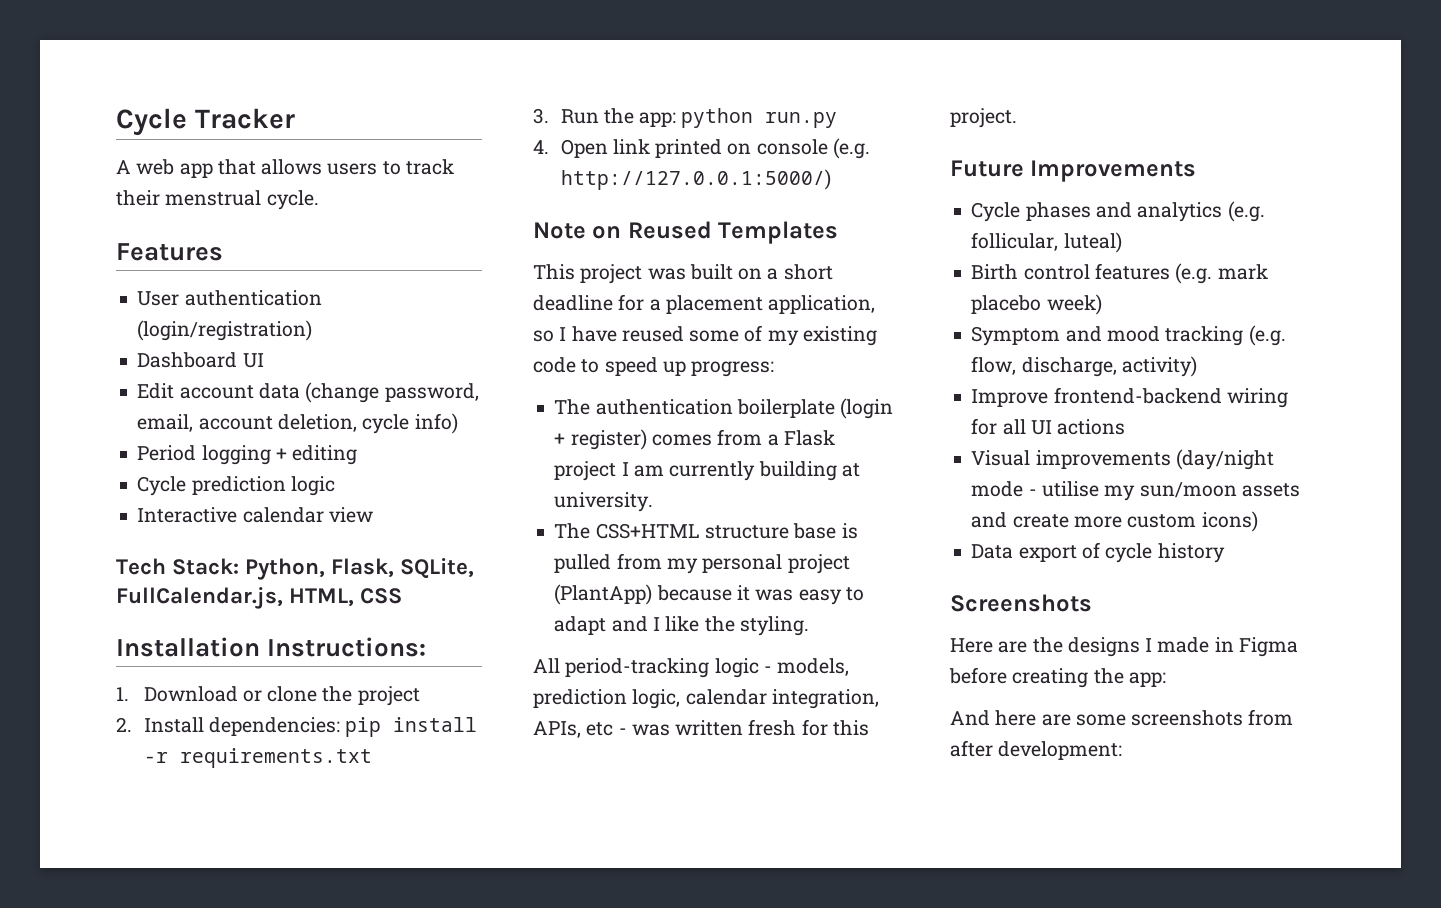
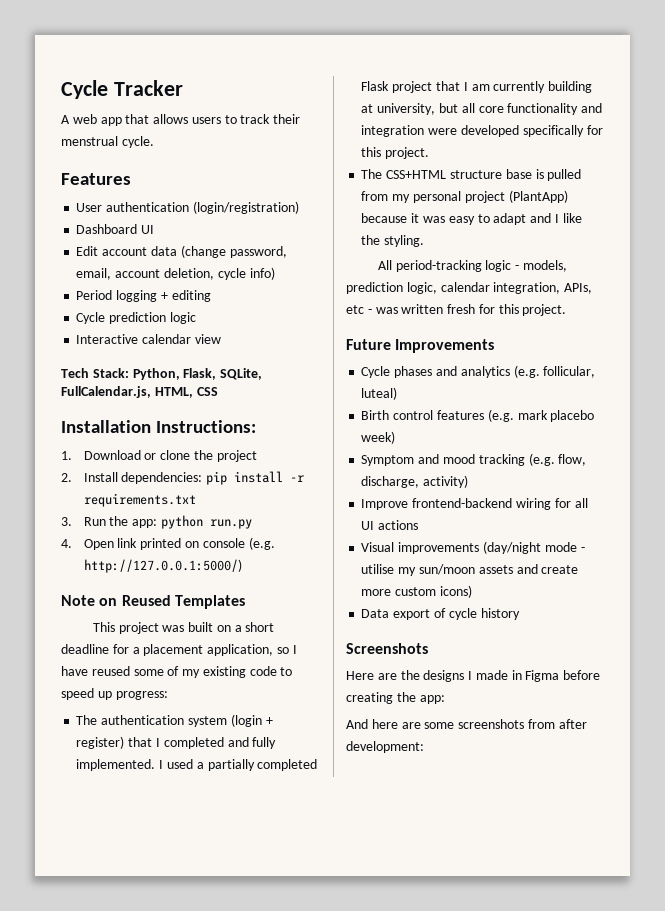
[736,399,835,418] boilerplate -> [187,716,227,727] system
[651,429,779,446] comes from a -> [128,737,277,749] [76,759,318,771] that I completed and fully implemented. I used a partially completed
(617, 471) none -> [435,81,460,91] that
[554,492,654,512] university. -> [377,103,603,115] [361,125,603,137] [361,147,430,159] university, but all core functionality and integration were developed specifically for this project.

